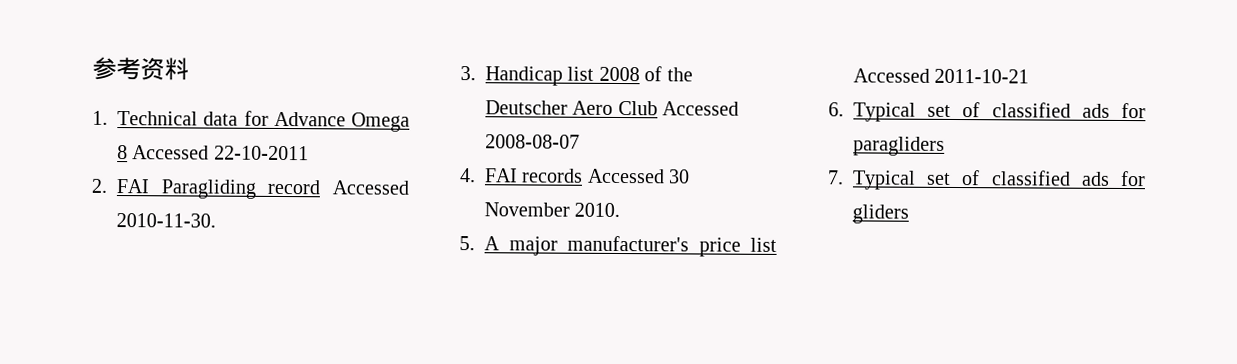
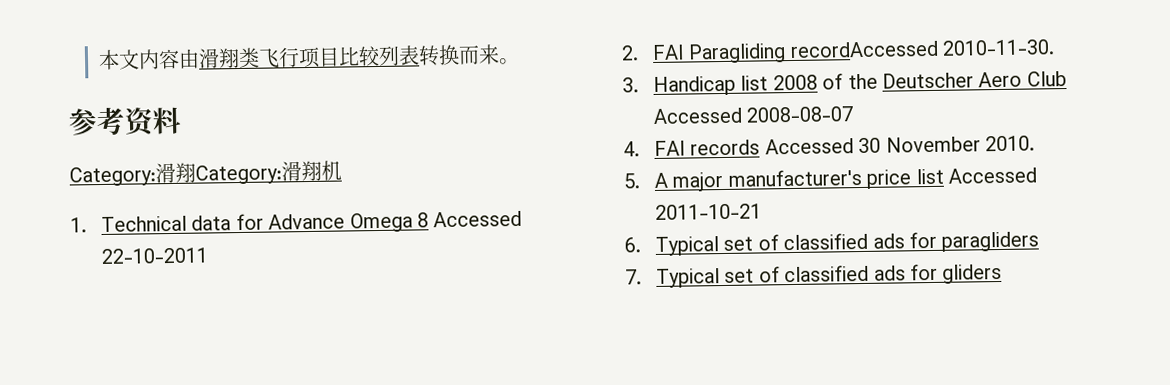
[92,56,189,81] 参考资料 -> [98,44,521,71] [68,106,182,137] [69,160,342,187] 本文内容由滑翔类飞行项目比较列表转换而来。 // 参考资料 // Category:滑翔Category:滑翔机
[267,179,411,195] record Accessed -> [789,40,939,59] recordAccessed

